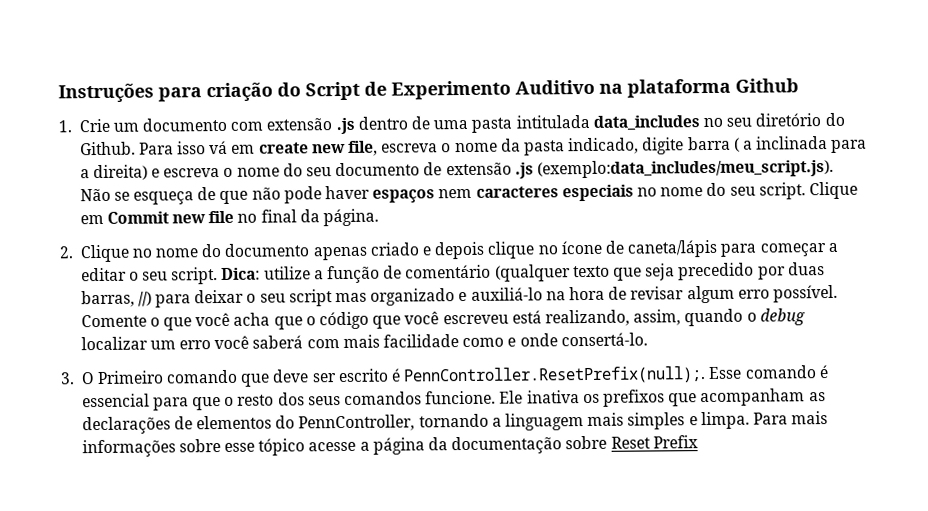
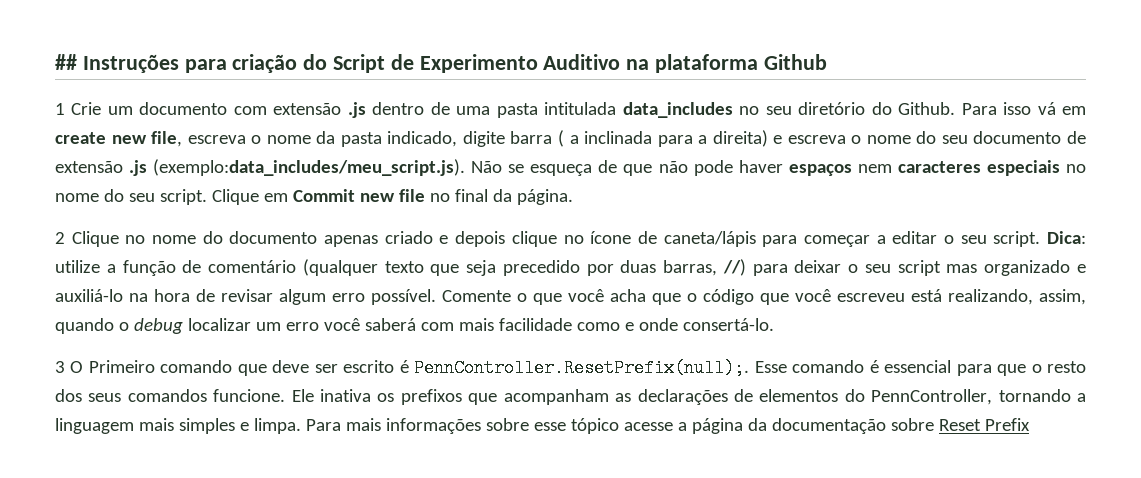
(58, 93) none -> [55,54,77,70] ##
[58,120,72,133] 1. -> [55,103,65,115] 1
[59,246,74,259] 2. -> [55,232,65,244] 2
[60,372,75,385] 3. -> [55,361,65,373] 3

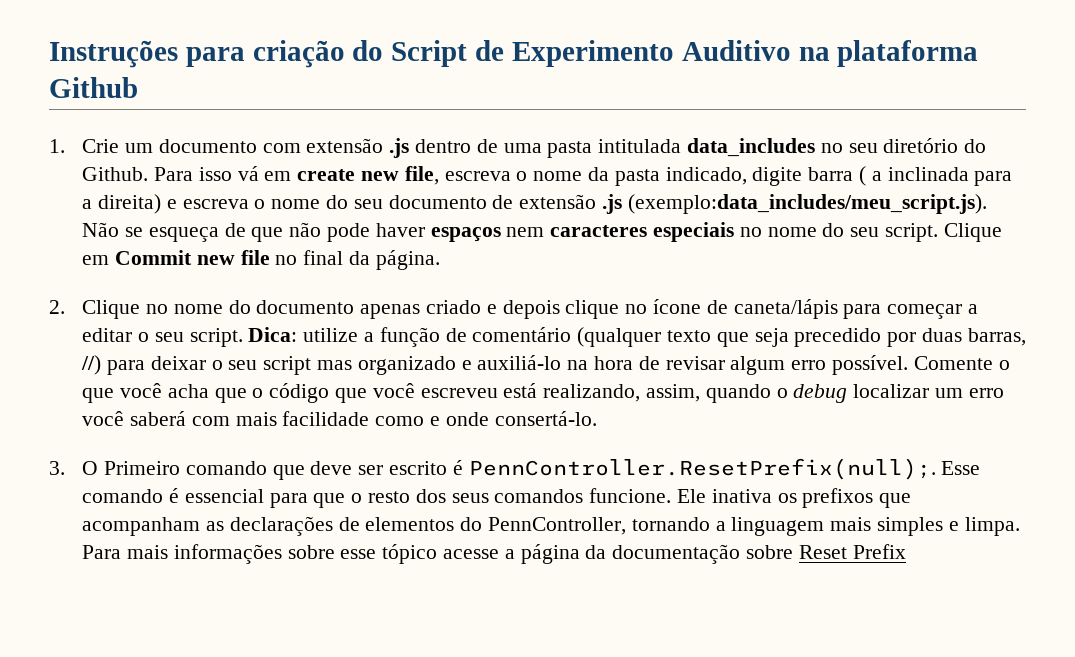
[55,54,77,70] ## -> (49, 54) none
[55,103,65,115] 1 -> [49,139,65,153] 1.
[55,232,65,244] 2 -> [49,300,65,314] 2.
[55,361,65,373] 3 -> [49,461,65,475] 3.

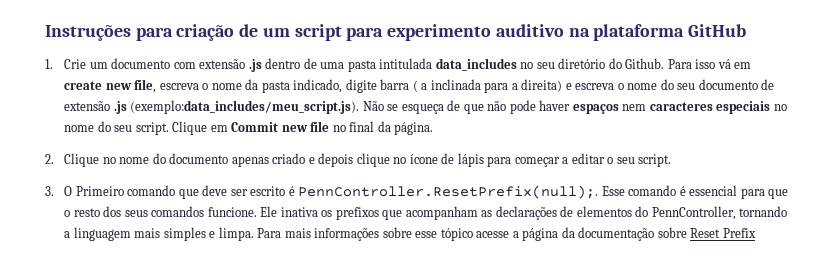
[352,40,791,67] do Script de Experimento Auditivo -> [239,24,564,41] de um script para experimento auditivo
[49,77,138,98] Github -> [687,24,746,37] GitHub
[733,299,838,319] caneta/lápis -> [457,153,484,167] lápis
[248,327,1026,347] [81,355,1010,375] [82,383,1004,403] [82,411,597,426] Dica: utilize a função de comentário (qualquer texto que seja precedido por duas barras, //) para deixar o seu script mas organizado e auxiliá-lo na hora de revisar algum erro possível. Comente o que você acha que o código que você escreveu está realizando, assim, quando o debug localizar um erro você saberá com mais facilidade como e onde consertá-lo. -> (672, 160) none

